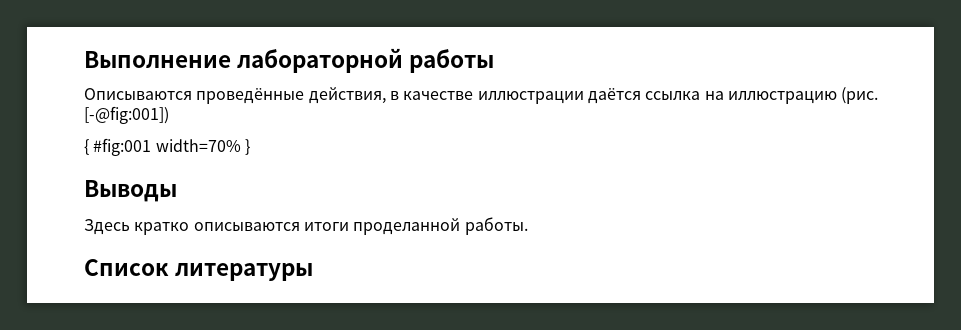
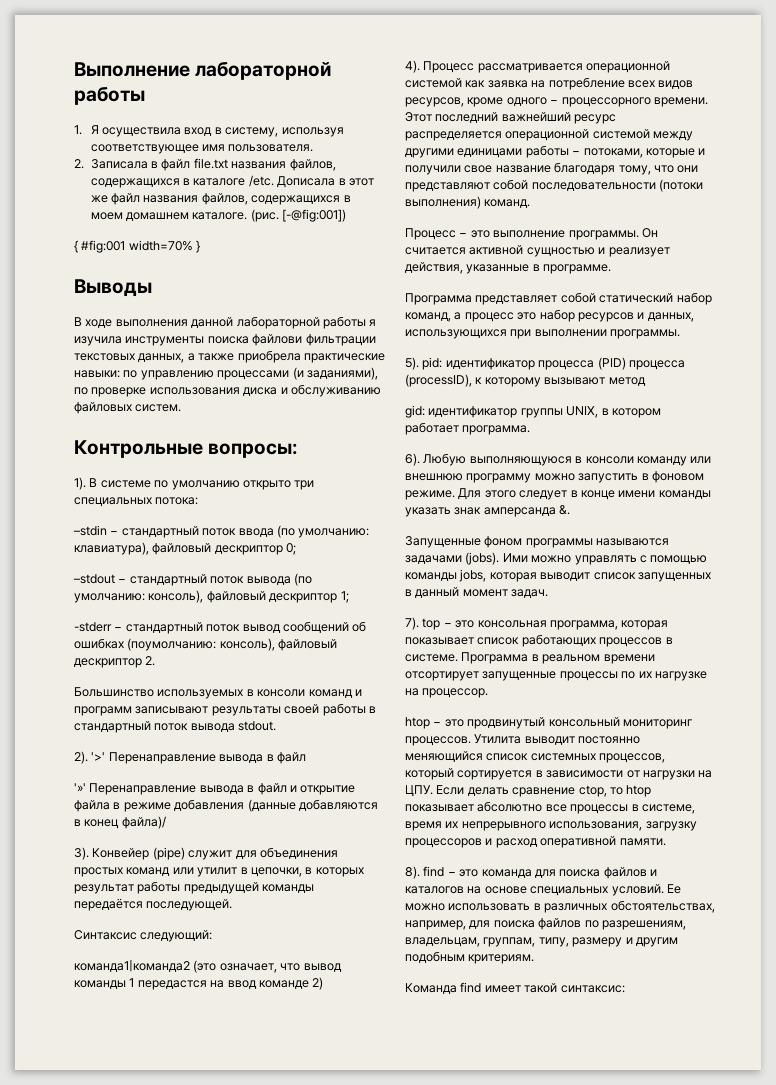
[84,87,837,104] Описываются проведённые действия, в качестве иллюстрации даётся ссылка на иллюстрацию -> [74,125,344,137] [90,144,314,154] [74,158,336,171] [90,175,374,188] [90,193,351,205] [90,212,248,221] 1. Я осуществила вход в систему, используя соответствующее имя пользователя. // 2. Записала в файл file.txt названия файлов, содержащихся в каталоге /etc. Дописала в этот же файл названия файлов, содержащихся в моем домашнем каталоге.
[84,217,528,235] [84,259,314,281] Здесь кратко описываются итоги проделанной работы. // Список литературы -> [74,316,377,329] [74,334,376,346] [74,350,385,363] [74,367,378,380] [74,384,381,397] [74,402,182,414] [74,440,299,458] [74,477,315,490] [74,497,199,507] [73,525,370,538] [74,542,297,555] [73,573,312,586] [74,590,349,603] [74,621,367,634] [74,638,338,651] [74,656,156,668] [74,687,362,699] [74,703,376,716] [74,721,277,733] [74,751,306,764] [74,783,356,795] [74,799,378,812] [74,816,166,829] [74,847,338,860] [74,867,364,877] [74,881,315,894] [74,898,233,911] [74,930,213,942] [74,959,342,973] [74,977,324,990] [405,60,671,73] [405,77,694,90] [405,97,708,107] [405,112,617,124] [405,129,694,141] [405,145,706,158] [405,162,699,175] [405,179,704,192] [405,196,531,209] [405,228,658,240] [405,245,670,257] [405,262,612,274] [405,292,712,305] [405,309,694,322] [405,329,681,339] [405,357,685,370] [405,374,646,387] [405,405,661,418] [405,422,531,435] [405,453,712,466] [405,471,704,483] [405,488,711,500] [405,505,571,517] [405,536,670,548] [405,552,708,565] [405,569,711,582] [405,587,549,598] [405,617,669,630] [405,634,673,647] [405,652,655,664] [405,671,707,681] [405,688,489,698] [405,717,692,729] [405,734,641,746] [405,751,666,763] [405,768,713,780] [405,785,652,797] [405,801,695,814] [405,821,697,831] [405,836,666,848] [405,866,657,879] [405,884,681,896] [405,900,715,913] [405,918,686,930] [405,937,678,947] [405,951,535,964] [405,982,625,994] В ходе выполнения данной лабораторной работы я изучила инструменты поиска файлови фильтрации текстовых данных, а также приобрела практические навыки: по управлению процессами (и заданиями), по проверке использования диска и обслуживанию файловых систем. // Контрольные вопросы: // 1). В системе по умолчанию открыто три специальных потока: // –stdin − стандартный поток ввода (по умолчанию: клавиатура), файловый дескриптор 0; // –stdout − стандартный поток вывода (по умолчанию: консоль), файловый дескриптор 1; // -stderr − стандартный поток вывод сообщений об ошибках (поумолчанию: консоль), файловый дескриптор 2. // Большинство используемых в консоли команд и программ записывают результаты своей работы в стандартный поток вывода stdout. // 2). '>' Перенаправление вывода в файл // '»' Перенаправление вывода в файл и открытие файла в режиме добавления (данные добавляются в конец файла)/ // 3). Конвейер (pipe) служит для объединения простых команд или утилит в цепочки, в которых результат работы предыдущей команды передаётся последующей. // Синтаксис следующий: // команда1|команда2 (это означает, что вывод команды 1 передастся на ввод команде 2) // 4). Процесс рассматривается операционной системой как заявка на потребление всех видов ресурсов, кроме одного − процессорного времени. Этот последний важнейший ресурс распределяется операционной системой между другими единицами работы − потоками, которые и получили свое название благодаря тому, что они представляют собой последовательности (потоки выполнения) команд. // Процесс − это выполнение программы. Он считается активной сущностью и реализует действия, указанные в программе. // Программа представляет собой статический набор команд, а процесс это набор ресурсов и данных, использующихся при выполнении программы. // 5). pid: идентификатор процесса (PID) процесса (processID), к которому вызывают метод // gid: идентификатор группы UNIX, в котором работает программа. // 6). Любую выполняющуюся в консоли команду или внешнюю программу можно запустить в фоновом режиме. Для этого следует в конце имени команды указать знак амперсанда &. // Запущенные фоном программы называются задачами (jobs). Ими можно управлять с помощью команды jobs, которая выводит список запущенных в данный момент задач. // 7). top − это консольная программа, которая показывает список работающих процессов в системе. Программа в реальном времени отсортирует запущенные процессы по их нагрузке на процессор. // htop − это продвинутый консольный мониторинг процессов. Утилита выводит постоянно меняющийся список системных процессов, который сортируется в зависимости от нагрузки на ЦПУ. Если делать сравнение сtop, то htop показывает абсолютно все процессы в системе, время их непрерывного использования, загрузку процессоров и расход оперативной памяти. // 8). find − это команда для поиска файлов и каталогов на основе специальных условий. Ее можно использовать в различных обстоятельствах, например, для поиска файлов по разрешениям, владельцам, группам, типу, размеру и другим подобным критериям. // Команда find имеет такой синтаксис:

